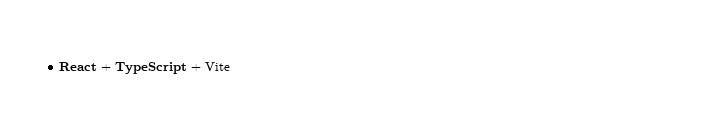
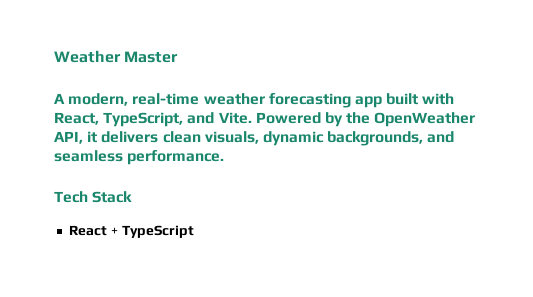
(59, 66) none -> [54,50,179,63] [54,93,455,108] [54,112,476,127] [54,131,455,146] [54,150,225,165] [54,191,133,203] Weather Master // A modern, real-time weather forecasting app built with React, TypeScript, and Vite. Powered by the OpenWeather API, it delivers clean visuals, dynamic backgrounds, and seamless performance. // Tech Stack //
[191,62,231,71] + Vite -> (194, 231) none

